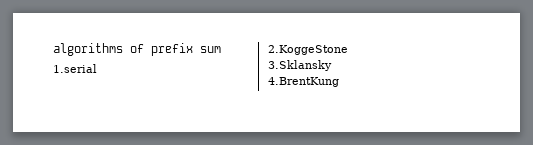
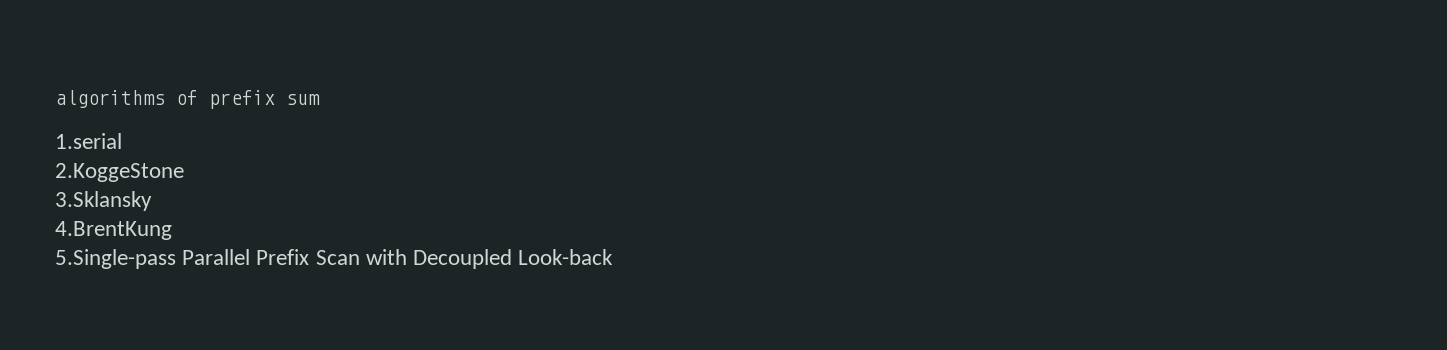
(339, 82) none -> [55,249,614,269] // 5.Single-pass Parallel Prefix Scan with Decoupled Look-back

